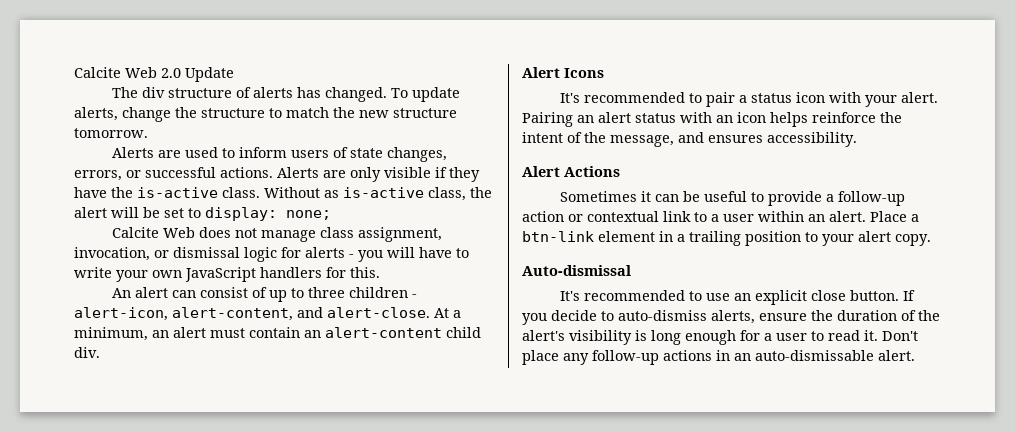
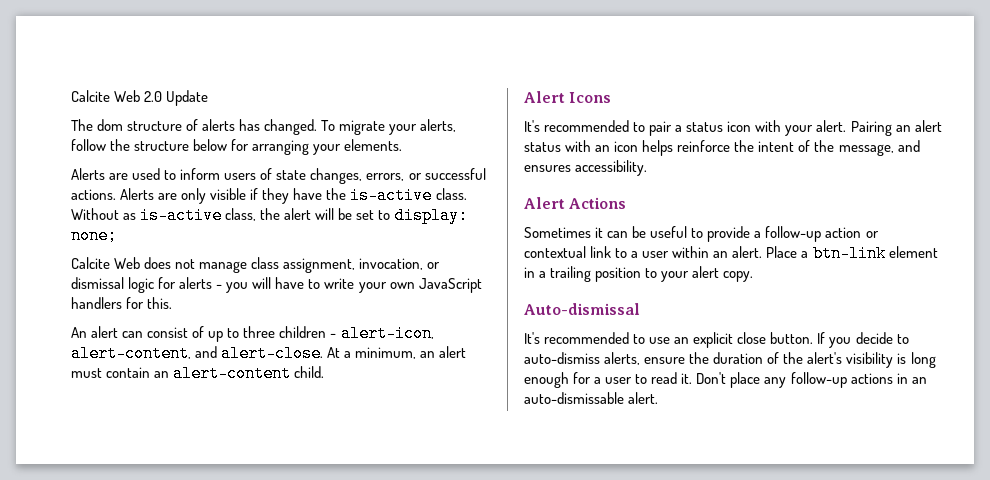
[141,87,165,98] div -> [97,119,124,131] dom
[411,87,460,102] [74,107,457,122] [74,128,148,138] update alerts, change the structure to match the new structure tomorrow. -> [339,119,457,135] [71,139,403,155] migrate your alerts, follow the structure below for arranging your elements.
[446,327,481,338] [74,347,100,358] child div. -> [294,366,325,378] child.

